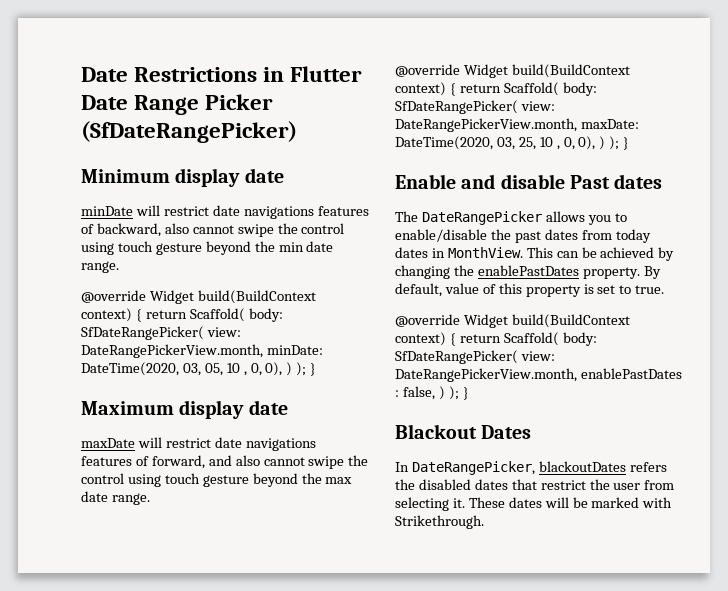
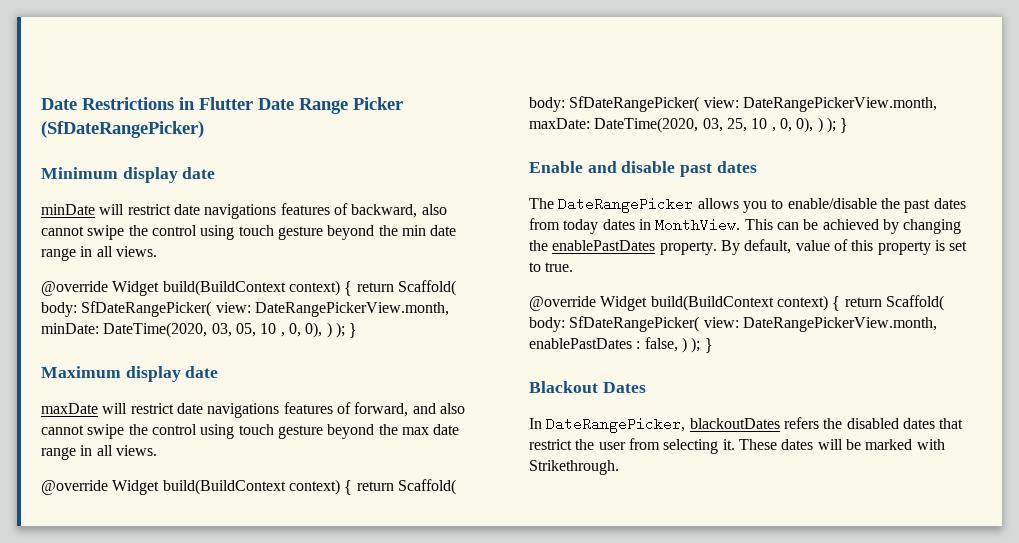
[81,261,119,273] range. -> [41,246,157,261] range in all views.
[111,493,150,505] range. -> [41,445,157,460] range in all views.
[569,175,610,189] Past -> [680,163,713,177] past

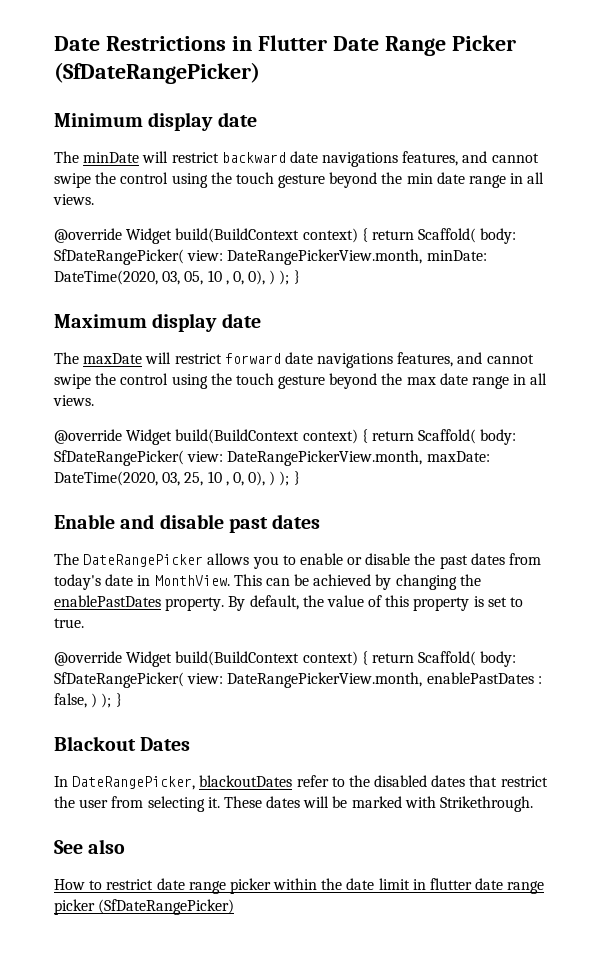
(216, 173) none -> [54,151,79,163] The
[173,203,447,219] [41,225,235,240] date navigations features of backward, also cannot swipe the control using -> [221,151,539,167] [54,172,232,188] backward date navigations features, and cannot swipe the control using the
(219, 372) none -> [54,352,79,364] The
[176,402,465,418] [41,424,235,439] date navigations features of forward, and also cannot swipe the control using -> [224,352,534,368] [54,373,232,389] forward date navigations features, and cannot swipe the control using the
[787,198,877,209] enable/disable -> [299,553,411,565] enable or disable
[563,219,635,234] today dates -> [54,574,134,590] today's date
(792, 246) none -> [302,595,324,607] the
[783,417,819,429] refers -> [296,775,345,787] refer to
(619, 467) none -> [54,839,126,854] [54,878,545,894] [54,899,235,915] // See also // How to restrict date range picker within the date limit in flutter date range picker (SfDateRangePicker)

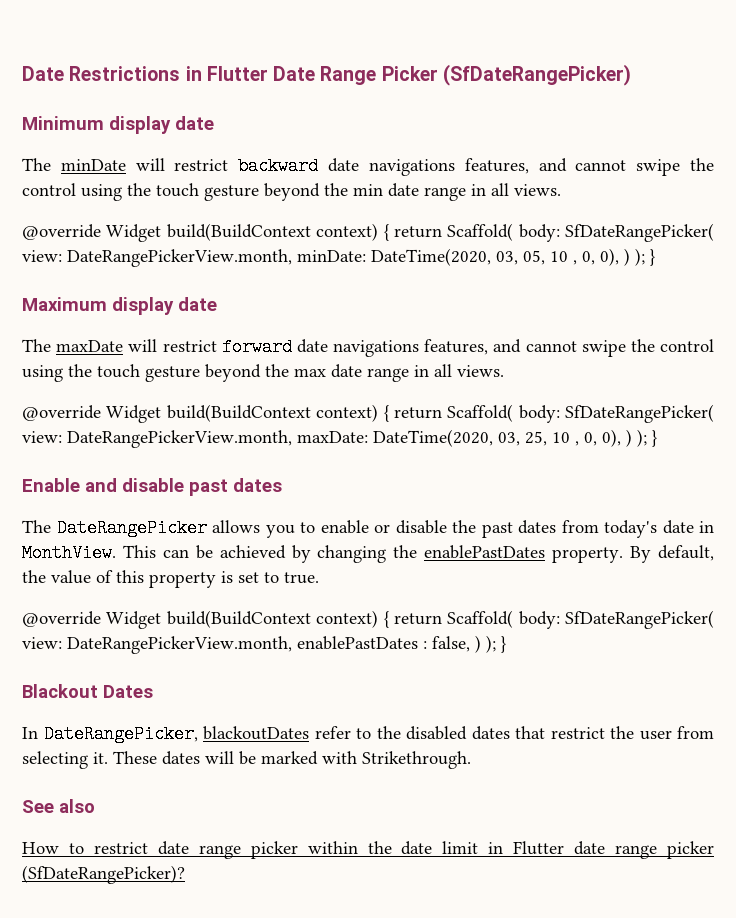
[430,878,545,894] [54,899,235,915] flutter date range picker (SfDateRangePicker) -> [513,841,715,859] [22,865,185,884] Flutter date range picker (SfDateRangePicker)?

